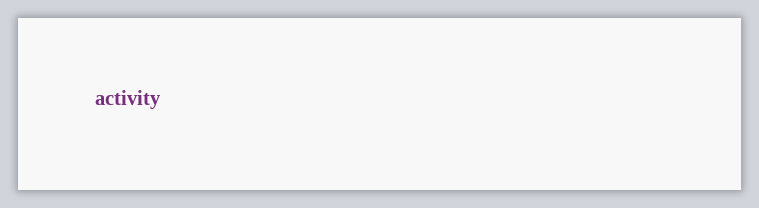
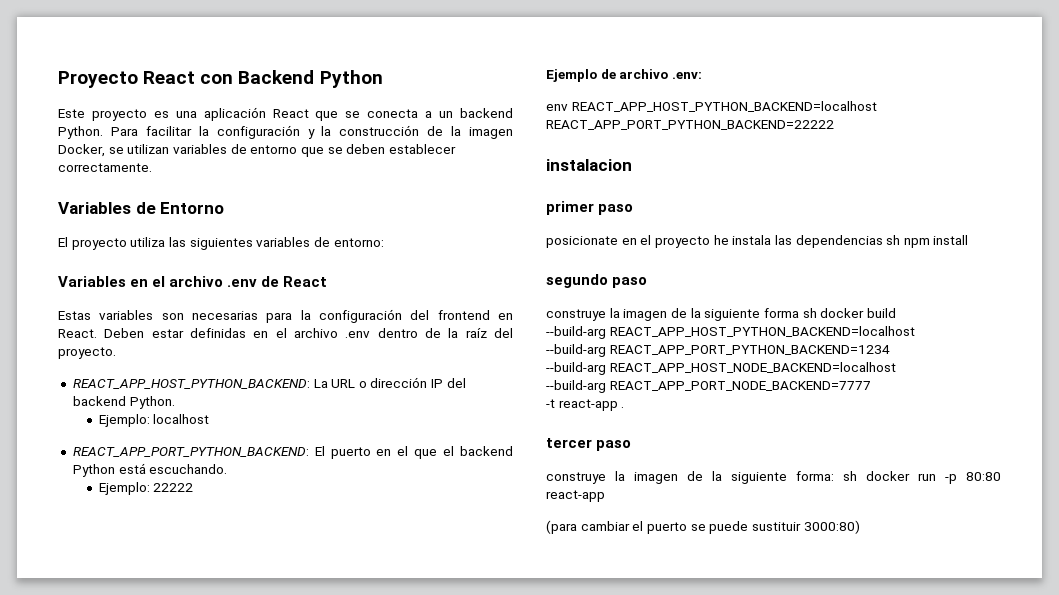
[95,90,161,109] activity -> [58,70,383,88] [58,107,513,121] [58,125,513,139] [58,144,456,157] [58,163,152,172] [58,202,225,214] [58,237,384,250] [58,276,328,287] [58,309,513,323] [58,328,513,338] [58,347,116,359] [72,377,466,389] [72,396,175,409] [98,414,210,427] [72,446,513,459] [72,463,228,477] [98,482,194,495] [546,69,702,82] [546,101,877,112] [546,120,834,130] [546,159,632,171] [546,201,634,215] [546,235,969,248] [546,274,648,288] [546,308,896,321] [546,326,915,339] [546,344,890,357] [546,362,896,375] [546,380,871,393] [546,399,625,411] [546,438,632,451] [546,471,1001,484] [546,490,605,502] [546,520,860,534] Proyecto React con Backend Python // Este proyecto es una aplicación React que se conecta a un backend Python. Para facilitar la configuración y la construcción de la imagen Docker, se utilizan variables de entorno que se deben establecer correctamente. // Variables de Entorno // El proyecto utiliza las siguientes variables de entorno: // Variables en el archivo .env de React // Estas variables son necesarias para la configuración del frontend en React. Deben estar definidas en el archivo .env dentro de la raíz del proyecto. // REACT_APP_HOST_PYTHON_BACKEND: La URL o dirección IP del backend Python. // Ejemplo: localhost // REACT_APP_PORT_PYTHON_BACKEND: El puerto en el que el backend Python está escuchando. // Ejemplo: 22222 // Ejemplo de archivo .env: // env REACT_APP_HOST_PYTHON_BACKEND=localhost REACT_APP_PORT_PYTHON_BACKEND=22222 // instalacion // primer paso // posicionate en el proyecto he instala las dependencias sh npm install // segundo paso // construye la imagen de la siguiente forma sh docker build // --build-arg REACT_APP_HOST_PYTHON_BACKEND=localhost // --build-arg REACT_APP_PORT_PYTHON_BACKEND=1234 // --build-arg REACT_APP_HOST_NODE_BACKEND=localhost // --build-arg REACT_APP_PORT_NODE_BACKEND=7777 // -t react-app . // tercer paso // construye la imagen de la siguiente forma: sh docker run -p 80:80 react-app // (para cambiar el puerto se puede sustituir 3000:80)

